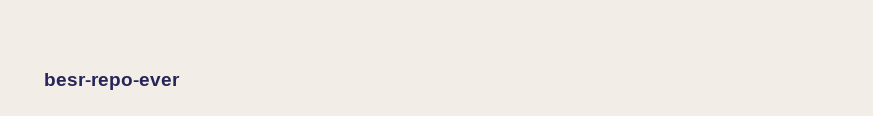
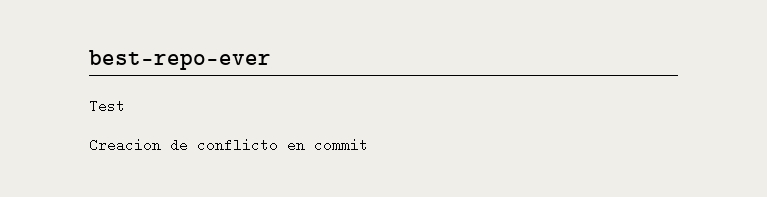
[44,73,180,90] besr-repo-ever -> [89,50,271,70] [89,99,125,113] [89,138,368,152] best-repo-ever // Test // Creacion de conflicto en commit

